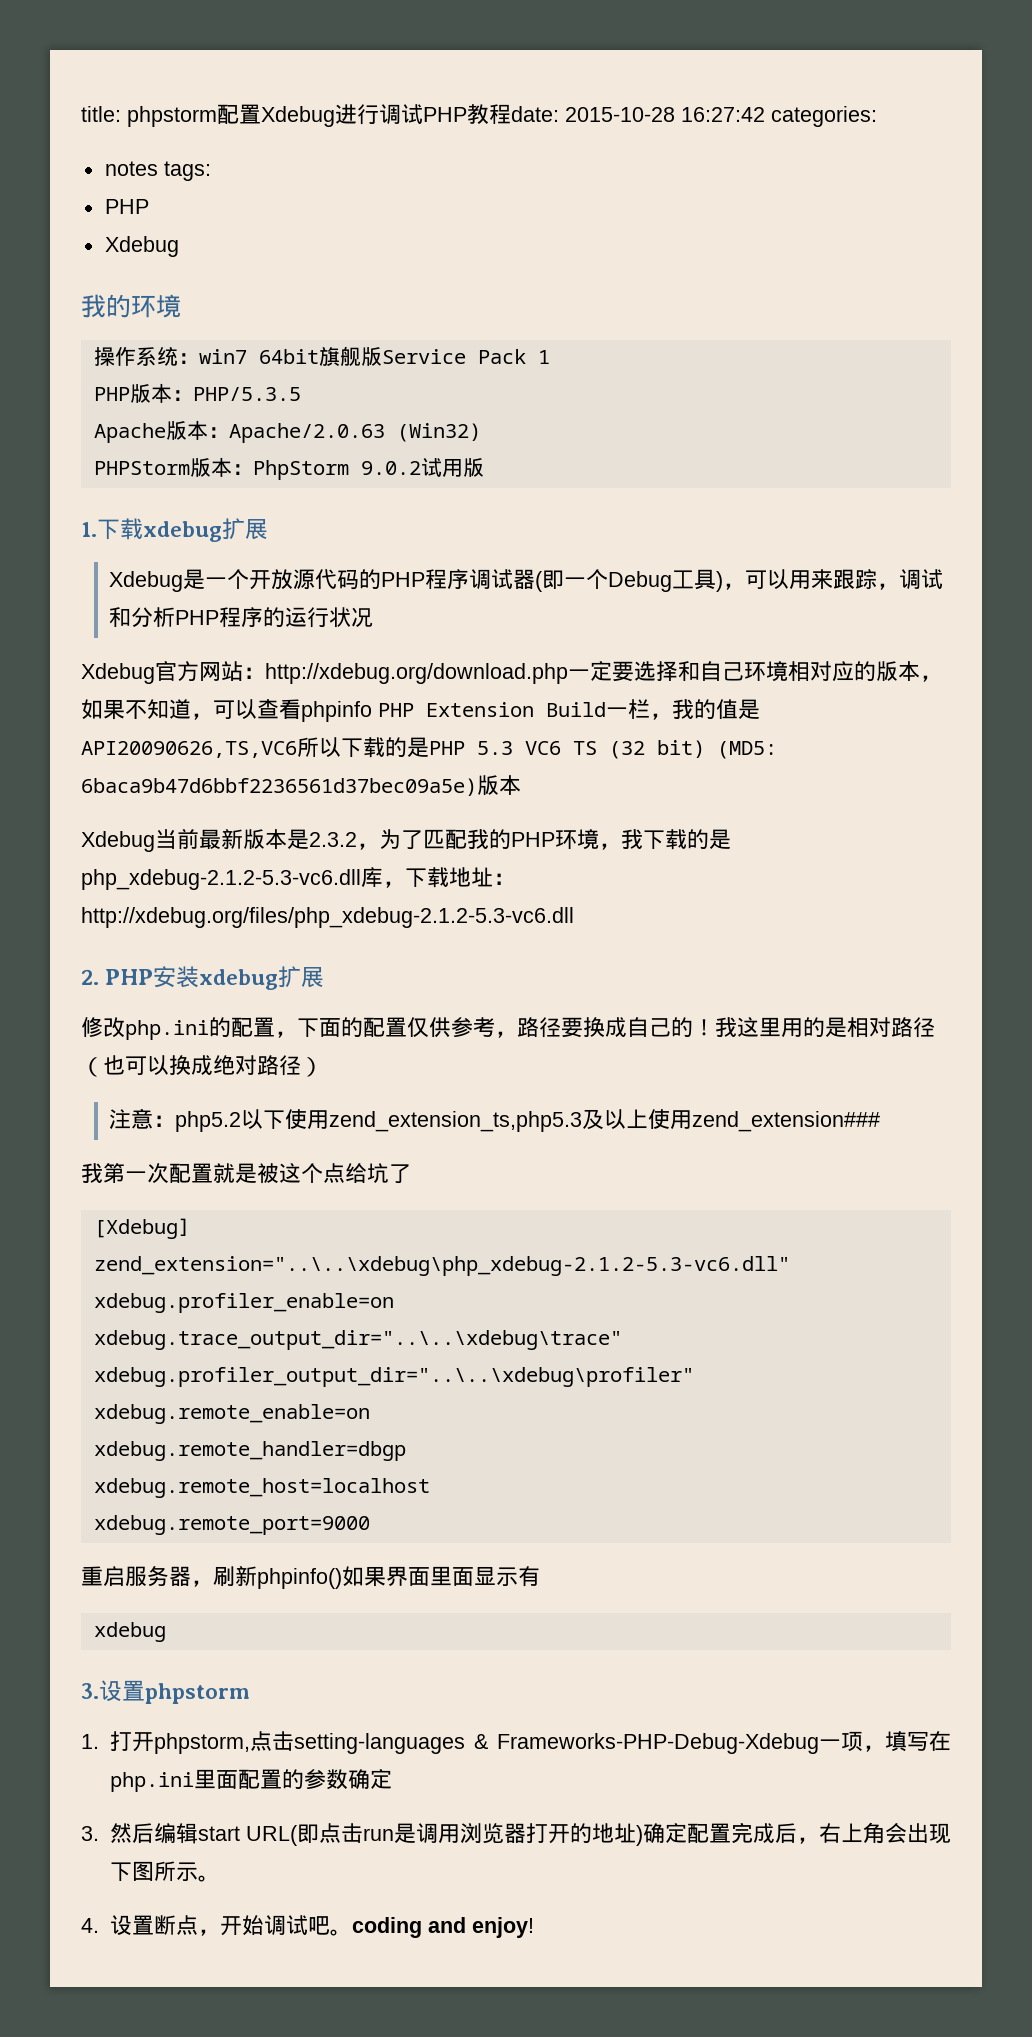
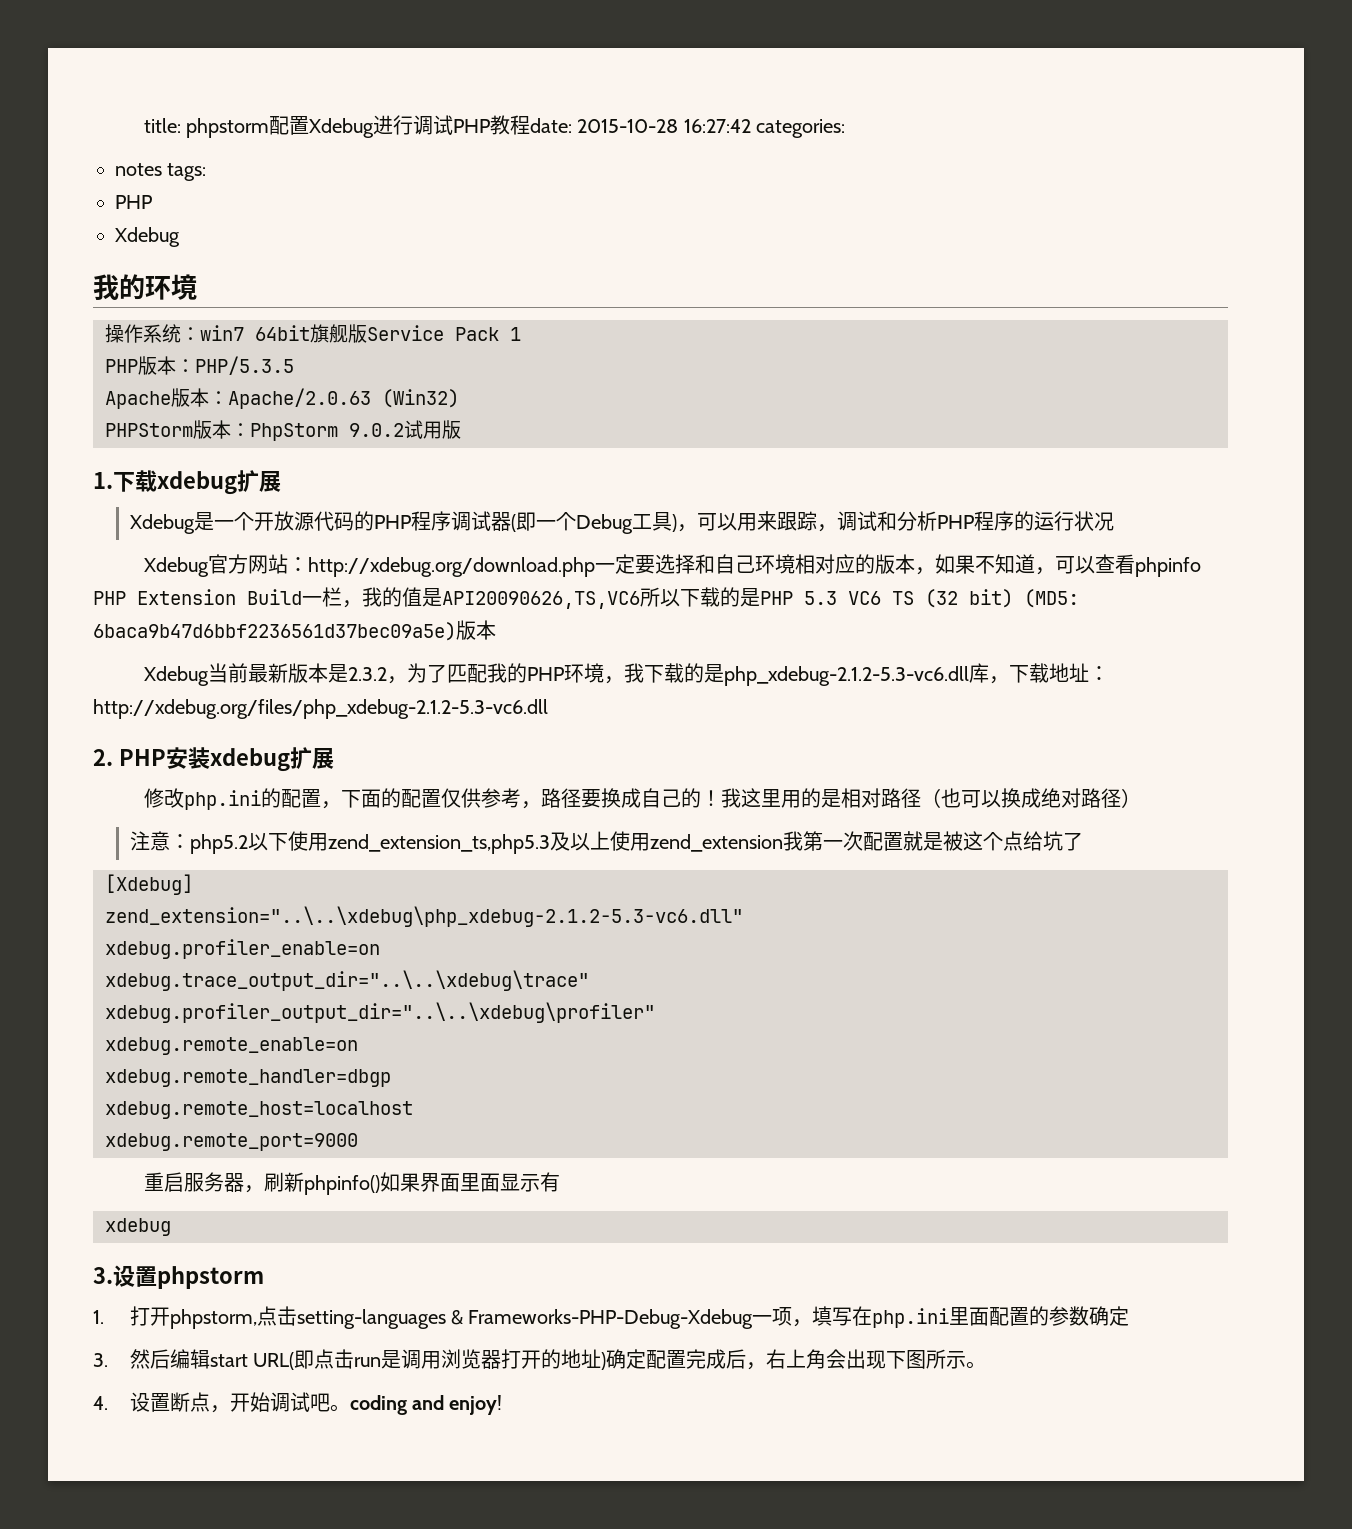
[692,1111,881,1132] zend_extension### // -> [649,834,783,852] zend_extension

